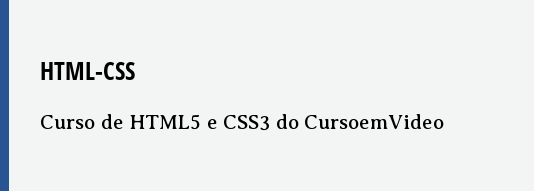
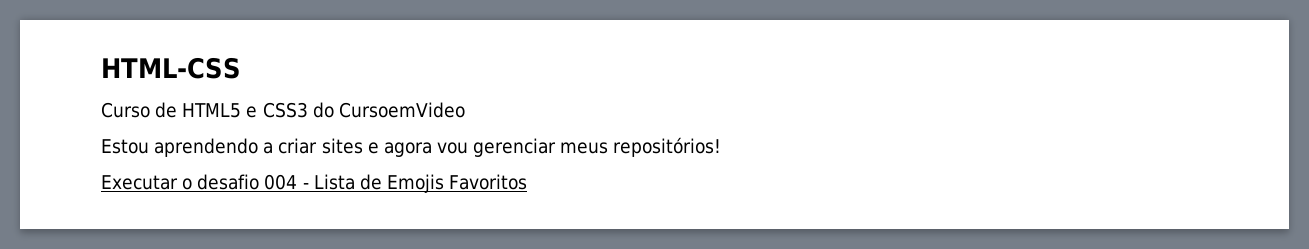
(445, 121) none -> [101,137,722,157] [101,174,528,193] // Estou aprendendo a criar sites e agora vou gerenciar meus repositórios! // Executar o desafio 004 - Lista de Emojis Favoritos

